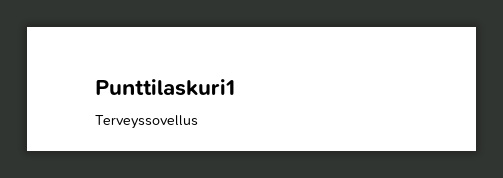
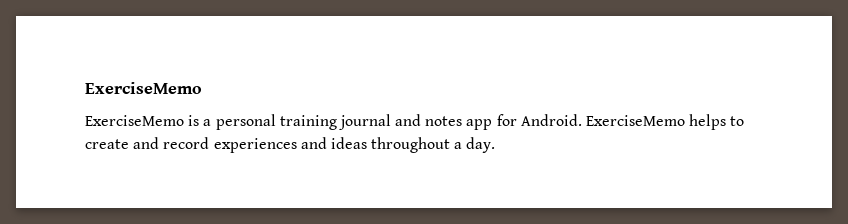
[95,79,235,96] [95,115,198,129] Punttilaskuri1 // Terveyssovellus -> [85,82,202,94] [85,114,745,130] [85,137,496,153] ExerciseMemo // ExerciseMemo is a personal training journal and notes app for Android. ExerciseMemo helps to create and record experiences and ideas throughout a day.

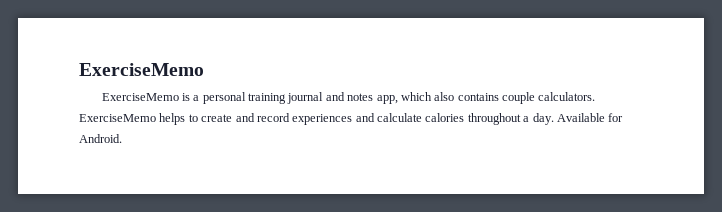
[466,114,582,130] app for Android. -> [376,92,596,104] app, which also contains couple calculators.
[330,137,367,149] ideas -> [377,113,465,122] calculate calories
(496, 145) none -> [556,113,624,122] [79,134,122,143] Available for Android.

